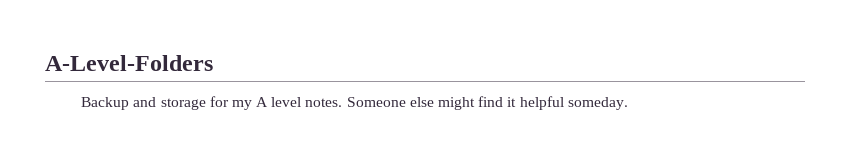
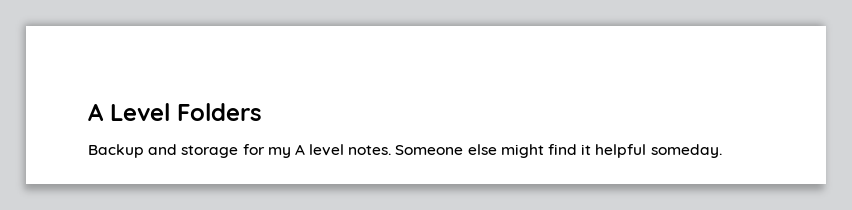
[45,55,213,71] A-Level-Folders -> [88,103,262,121] A Level Folders

